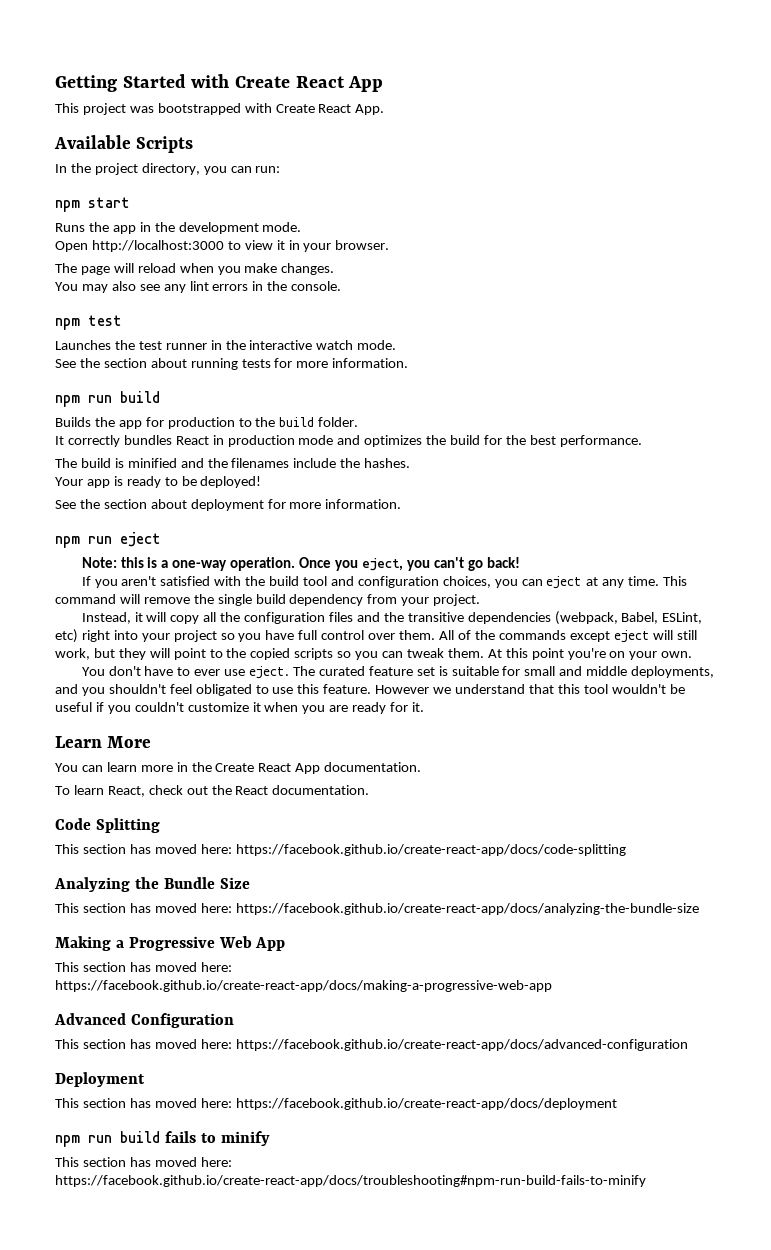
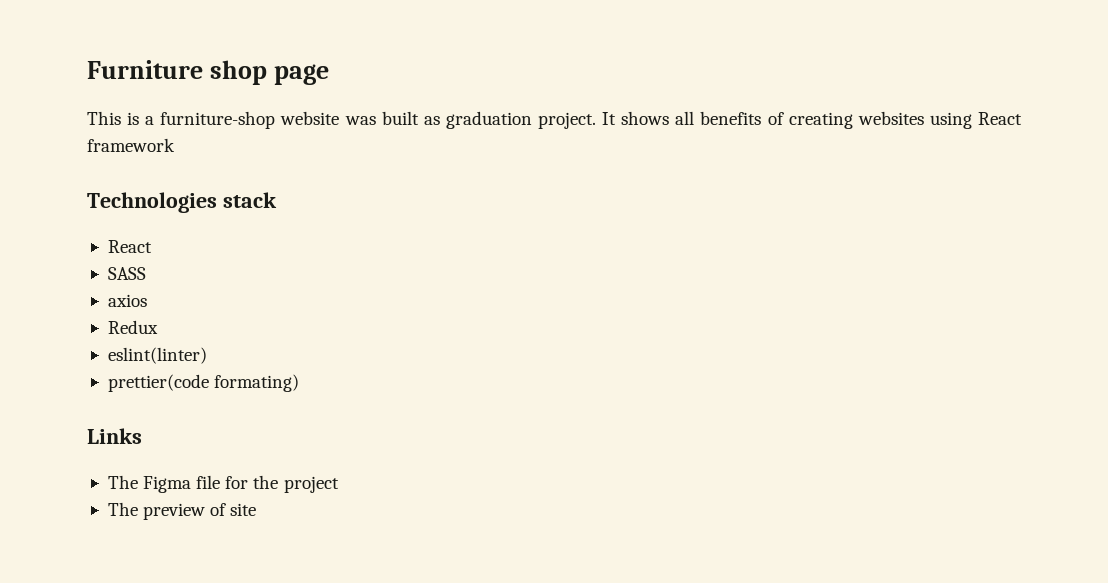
[55,74,384,92] [55,103,385,115] [54,135,194,153] [55,163,281,175] [55,197,130,212] [55,222,302,234] [55,240,390,252] [55,263,335,275] [55,281,342,293] [55,315,122,330] [55,340,397,350] [55,358,409,370] [55,391,160,407] [55,417,359,429] [55,435,642,447] [55,458,411,468] [55,476,262,488] [55,499,402,511] [55,532,161,548] [81,557,520,571] [81,576,688,589] [55,594,481,606] [81,611,703,625] [55,629,698,643] [55,648,693,660] [81,666,715,679] [55,684,685,696] [55,702,425,714] [55,736,152,748] [55,762,422,774] [55,785,370,797] [55,818,160,833] [55,844,626,856] [54,877,250,892] [55,903,699,915] [55,936,286,951] [55,962,232,972] [55,980,552,992] [54,1013,234,1028] [55,1039,688,1051] [55,1072,145,1087] [55,1098,617,1110] [55,1131,270,1147] [55,1157,232,1167] [55,1175,646,1187] Getting Started with Create React App // This project was bootstrapped with Create React App. // Available Scripts // In the project directory, you can run: // npm start // Runs the app in the development mode. // Open http://localhost:3000 to view it in your browser. // The page will reload when you make changes. // You may also see any lint errors in the console. // npm test // Launches the test runner in the interactive watch mode. // See the section about running tests for more information. // npm run build // Builds the app for production to the build folder. // It correctly bundles React in production mode and optimizes the build for the best performance. // The build is minified and the filenames include the hashes. // Your app is ready to be deployed! // See the section about deployment for more information. // npm run eject // Note: this is a one-way operation. Once you eject, you can't go back! // If you aren't satisfied with the build tool and configuration choices, you can eject at any time. This command will remove the single build dependency from your project. // Instead, it will copy all the configuration files and the transitive dependencies (webpack, Babel, ESLint, etc) right into your project so you have full control over them. All of the commands except eject will still work, but they will point to the copied scripts so you can tweak them. At this point you're on your own. // You don't have to ever use eject. The curated feature set is suitable for small and middle deployments, and you shouldn't feel obligated to use this feature. However we understand that this tool wouldn't be useful if you couldn't customize it when you are ready for it. // Learn More // You can learn more in the Create React App documentation. // To learn React, check out the React documentation. // Code Splitting // This section has moved here: https://facebook.github.io/create-react-app/docs/code-splitting // Analyzing the Bundle Size // This section has moved here: https://facebook.github.io/create-react-app/docs/analyzing-the-bundle-size // Making a Progressive Web App // This section has moved here: https://facebook.github.io/create-react-app/docs/making-a-progressive-web-app // Advanced Configuration // This section has moved here: https://facebook.github.io/create-react-app/docs/advanced-configuration // Deployment // This section has moved here: https://facebook.github.io/create-react-app/docs/deployment // npm run build fails to minify // This section has moved here: https://facebook.github.io/create-react-app/docs/troubleshooting#npm-run-build-fails-to-minify -> [87,60,329,85] [87,111,1022,129] [87,138,175,152] [87,192,277,213] [107,240,152,253] [107,267,146,280] [107,294,147,307] [107,320,158,334] [107,347,207,364] [107,374,300,392] [87,428,142,444] [107,475,339,493] [107,502,257,520] Furniture shop page // This is a furniture-shop website was built as graduation project. It shows all benefits of creating websites using React framework // Technologies stack // React // SASS // axios // Redux // eslint(linter) // prettier(code formating) // Links // The Figma file for the project // The preview of site

